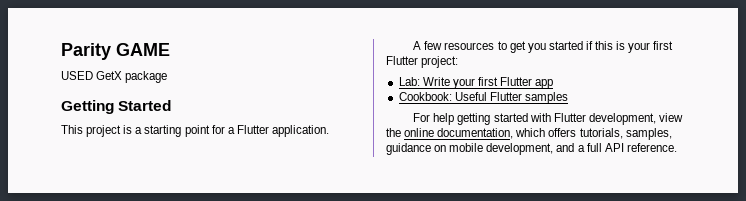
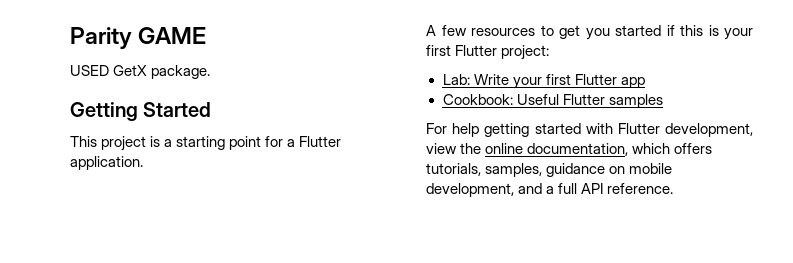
[125,71,168,83] package -> [151,65,211,79] package.

